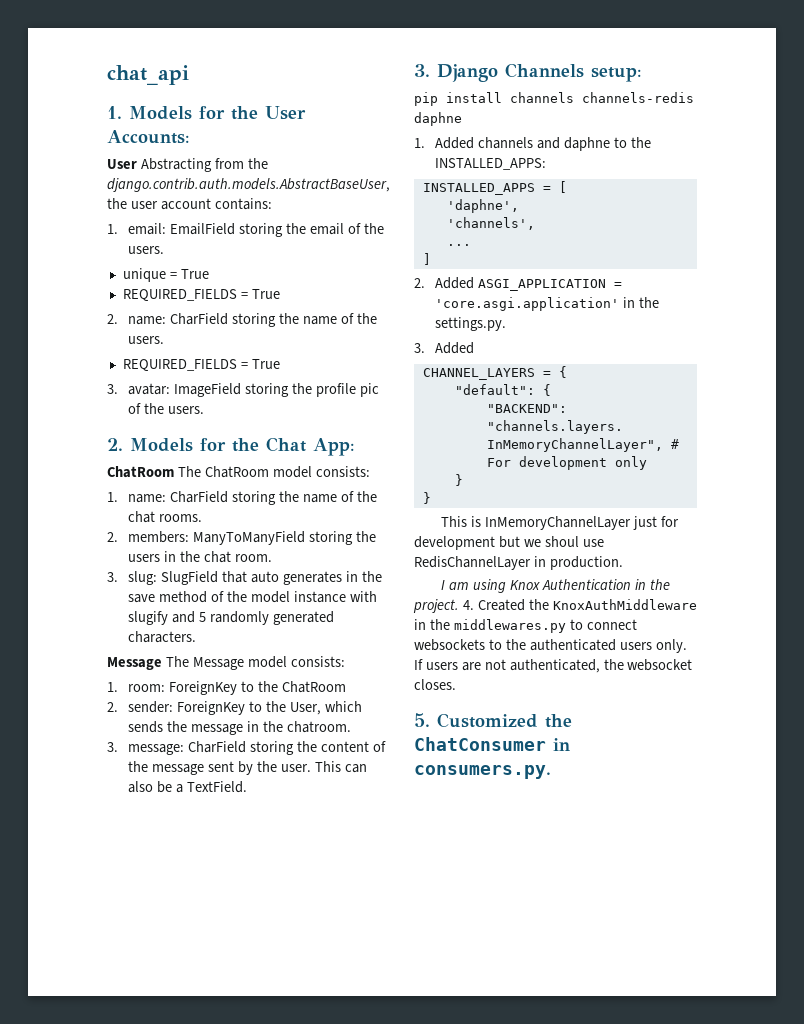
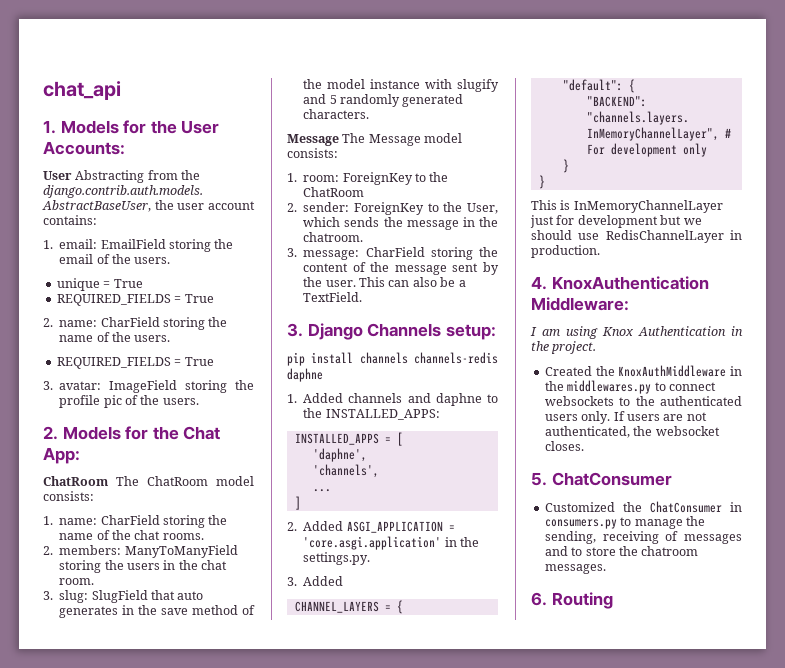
[544,536,579,547] shoul -> [531,230,572,240] should
(623, 563) none -> [531,276,709,290] [531,297,629,311] // 4. KnoxAuthentication Middleware:
[462,600,474,610] 4. -> (597, 347) //
(430, 720) none -> [551,472,672,486] ChatConsumer //
[414,765,551,779] consumers.py. -> [544,516,705,529] [544,531,742,544] [544,546,699,556] [544,564,606,574] [531,592,613,609] consumers.py to manage the sending, receiving of messages and to store the chatroom messages. // 6. Routing

